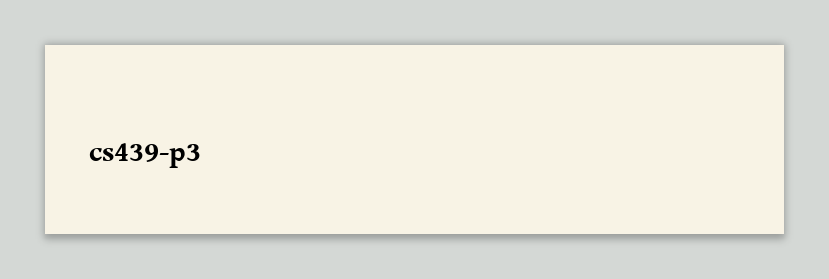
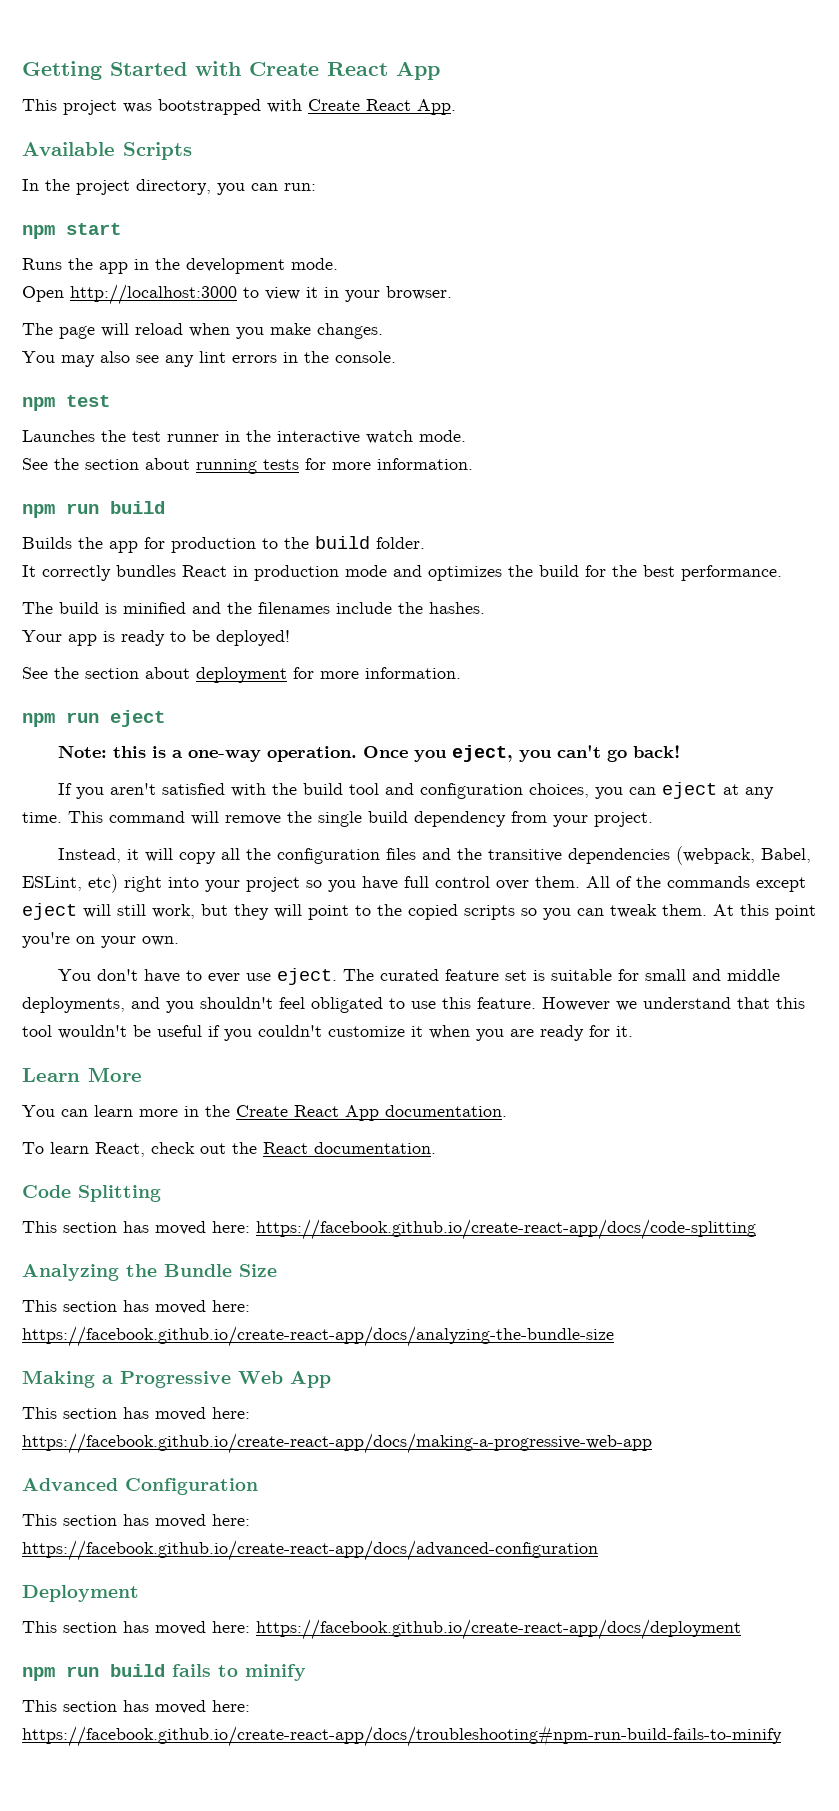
[89,143,201,168] cs439-p3 -> [22,61,440,80] [22,99,456,115] [22,142,192,160] [22,179,316,195] [22,223,121,239] [22,258,338,274] [22,284,452,305] [22,323,383,339] [22,351,396,367] [22,395,110,411] [22,430,466,444] [22,458,473,474] [22,501,165,518] [22,536,425,553] [22,565,782,581] [22,602,485,614] [22,630,290,646] [22,667,461,683] [22,710,165,727] [58,745,681,762] [58,782,775,799] [22,811,653,827] [58,846,812,865] [22,874,806,893] [22,903,816,920] [22,932,179,948] [58,968,781,985] [22,997,805,1013] [22,1025,633,1041] [22,1067,142,1082] [22,1105,507,1121] [22,1142,436,1157] [22,1185,161,1202] [22,1219,756,1240] [22,1264,277,1281] [22,1300,250,1314] [22,1326,614,1347] [22,1370,331,1388] [22,1407,250,1421] [22,1433,652,1454] [22,1478,258,1495] [22,1514,250,1528] [22,1540,598,1561] [22,1585,139,1602] [22,1619,741,1640] [22,1664,306,1681] [22,1700,250,1714] [22,1725,782,1747] Getting Started with Create React App // This project was bootstrapped with Create React App. // Available Scripts // In the project directory, you can run: // npm start // Runs the app in the development mode. // Open http://localhost:3000 to view it in your browser. // The page will reload when you make changes. // You may also see any lint errors in the console. // npm test // Launches the test runner in the interactive watch mode. // See the section about running tests for more information. // npm run build // Builds the app for production to the build folder. // It correctly bundles React in production mode and optimizes the build for the best performance. // The build is minified and the filenames include the hashes. // Your app is ready to be deployed! // See the section about deployment for more information. // npm run eject // Note: this is a one-way operation. Once you eject, you can't go back! // If you aren't satisfied with the build tool and configuration choices, you can eject at any time. This command will remove the single build dependency from your project. // Instead, it will copy all the configuration files and the transitive dependencies (webpack, Babel, ESLint, etc) right into your project so you have full control over them. All of the commands except eject will still work, but they will point to the copied scripts so you can tweak them. At this point you're on your own. // You don't have to ever use eject. The curated feature set is suitable for small and middle deployments, and you shouldn't feel obligated to use this feature. However we understand that this tool wouldn't be useful if you couldn't customize it when you are ready for it. // Learn More // You can learn more in the Create React App documentation. // To learn React, check out the React documentation. // Code Splitting // This section has moved here: https://facebook.github.io/create-react-app/docs/code-splitting // Analyzing the Bundle Size // This section has moved here: https://facebook.github.io/create-react-app/docs/analyzing-the-bundle-size // Making a Progressive Web App // This section has moved here: https://facebook.github.io/create-react-app/docs/making-a-progressive-web-app // Advanced Configuration // This section has moved here: https://facebook.github.io/create-react-app/docs/advanced-configuration // Deployment // This section has moved here: https://facebook.github.io/create-react-app/docs/deployment // npm run build fails to minify // This section has moved here: https://facebook.github.io/create-react-app/docs/troubleshooting#npm-run-build-fails-to-minify

